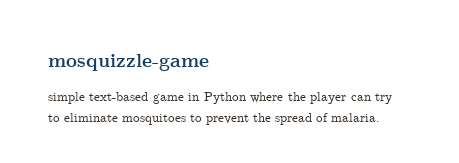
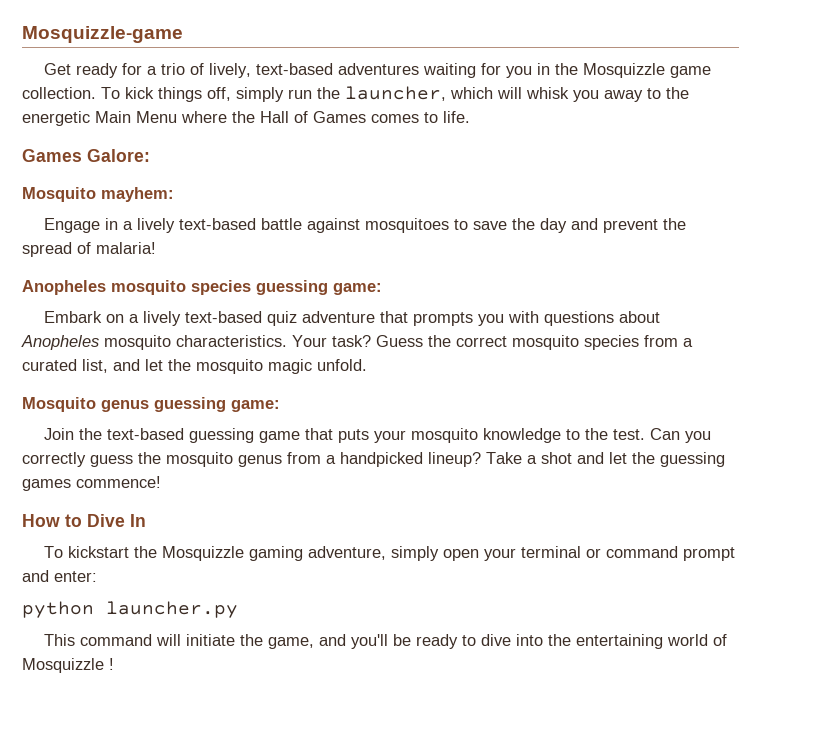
[48,54,209,71] [48,92,393,104] [48,113,380,125] mosquizzle-game // simple text-based game in Python where the player can try to eliminate mosquitoes to prevent the spread of malaria. -> [22,26,183,43] [43,63,711,78] [22,86,689,102] [22,111,470,126] [22,149,150,162] [22,187,174,202] [43,218,686,233] [22,242,156,257] [22,280,382,295] [43,311,660,326] [21,335,693,350] [22,359,367,374] [22,397,280,412] [43,428,711,443] [22,452,725,467] [22,476,161,491] [22,514,146,527] [43,546,735,561] [22,570,97,582] [22,601,238,618] [43,634,727,649] [22,658,114,673] Mosquizzle-game // Get ready for a trio of lively, text-based adventures waiting for you in the Mosquizzle game collection. To kick things off, simply run the launcher, which will whisk you away to the energetic Main Menu where the Hall of Games comes to life. // Games Galore: // Mosquito mayhem: // Engage in a lively text-based battle against mosquitoes to save the day and prevent the spread of malaria! // Anopheles mosquito species guessing game: // Embark on a lively text-based quiz adventure that prompts you with questions about Anopheles mosquito characteristics. Your task? Guess the correct mosquito species from a curated list, and let the mosquito magic unfold. // Mosquito genus guessing game: // Join the text-based guessing game that puts your mosquito knowledge to the test. Can you correctly guess the mosquito genus from a handpicked lineup? Take a shot and let the guessing games commence! // How to Dive In // To kickstart the Mosquizzle gaming adventure, simply open your terminal or command prompt and enter: // python launcher.py // This command will initiate the game, and you'll be ready to dive into the entertaining world of Mosquizzle !

